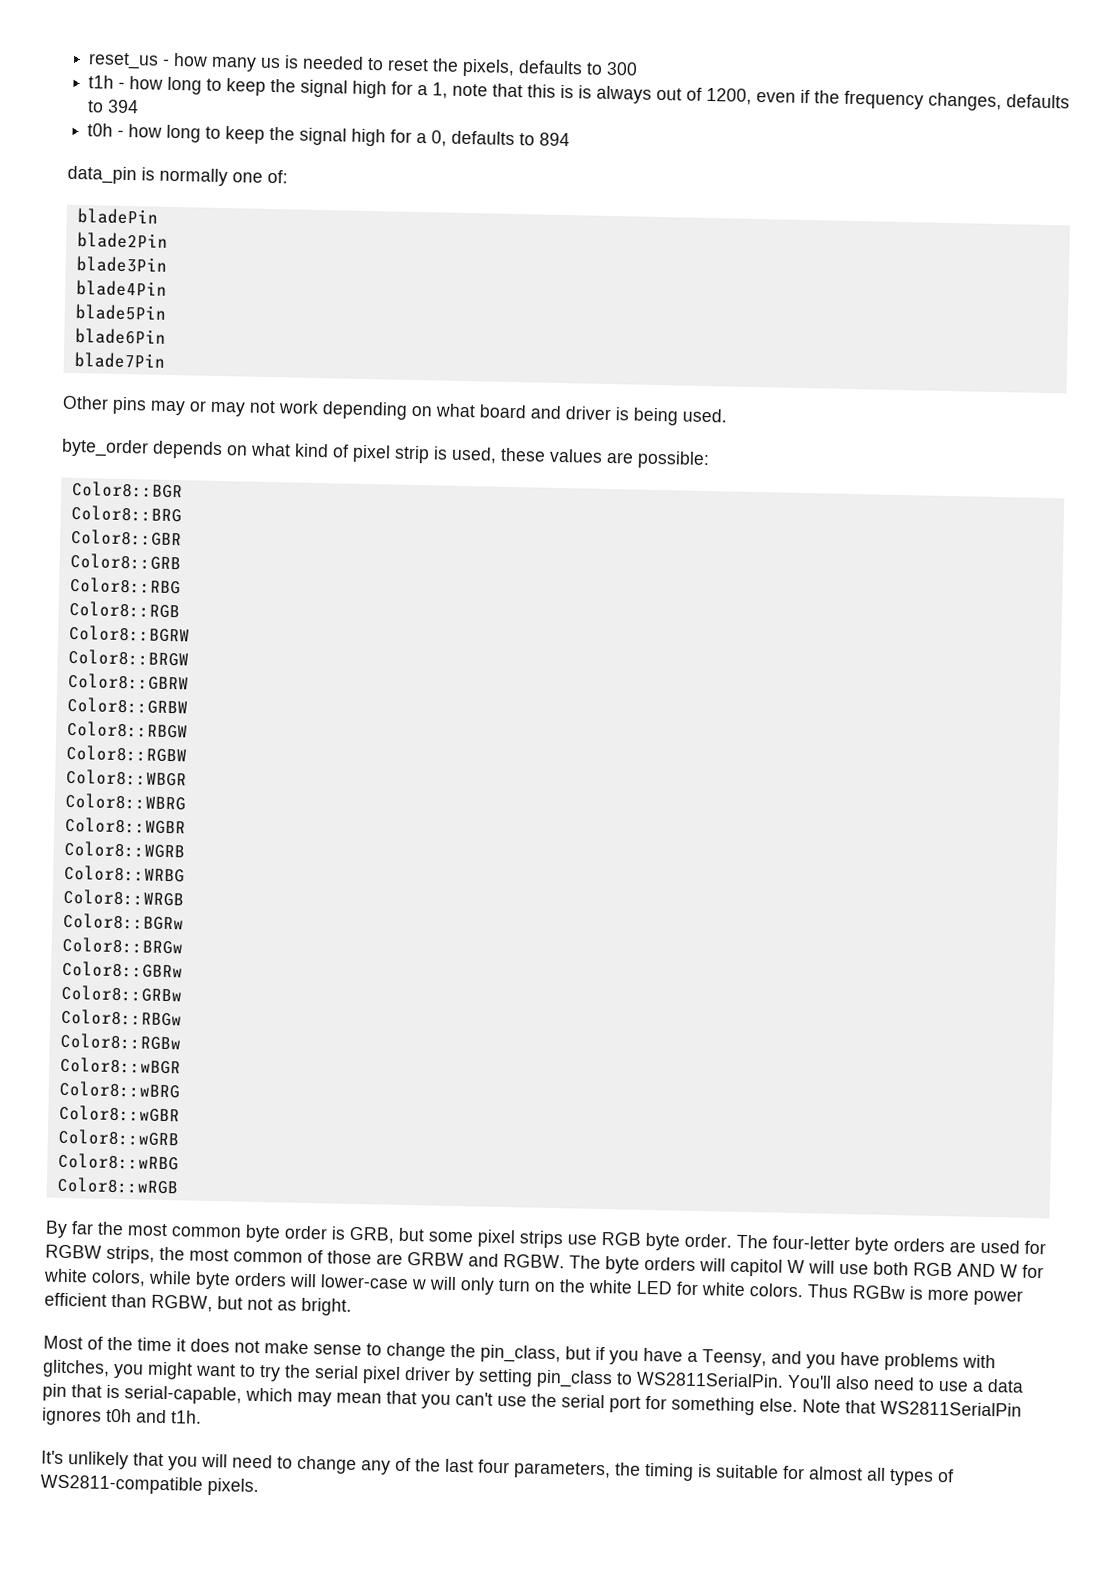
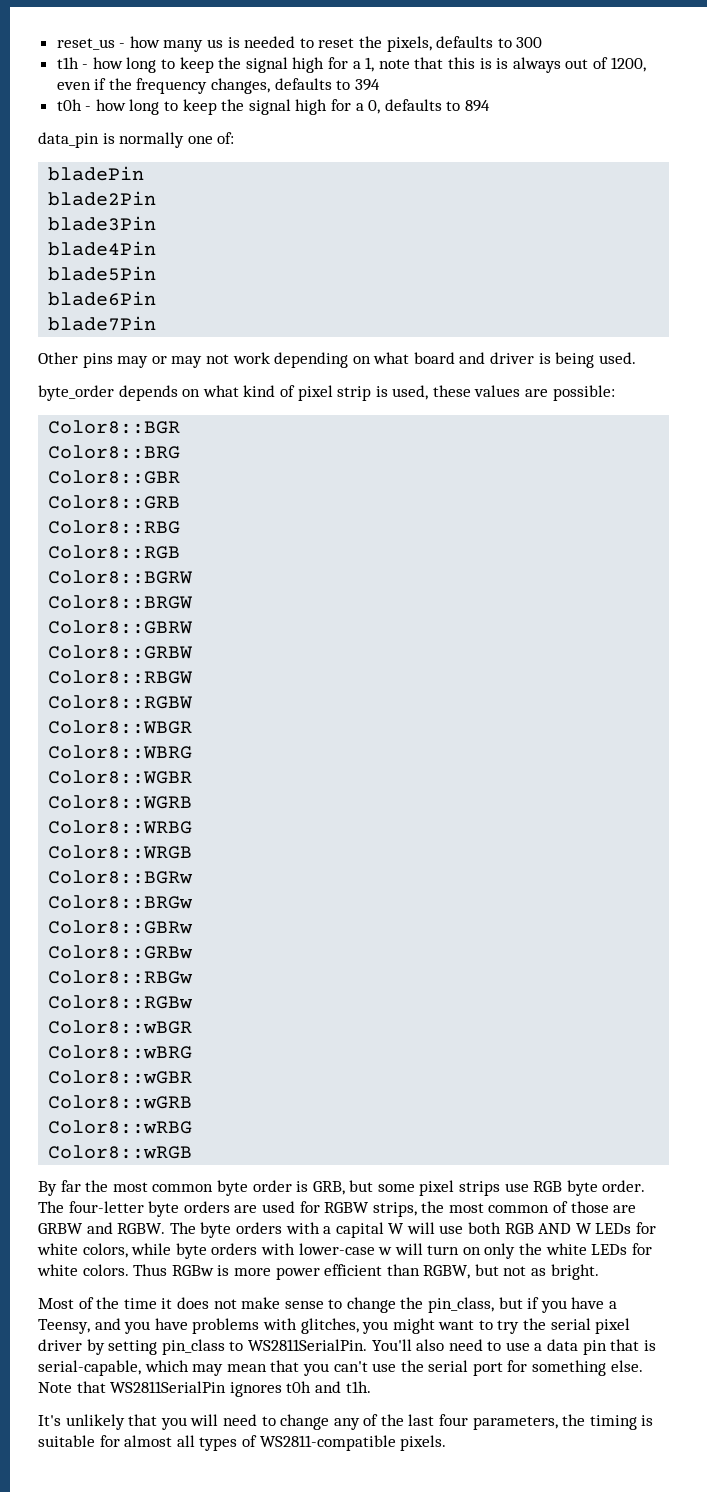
[699,1258,783,1277] will capitol -> [285,1222,384,1238] with a capital
(1018, 1271) none -> [595,1223,632,1234] LEDs
[289,1273,317,1288] will -> [260,1243,295,1255] with
[460,1277,495,1295] only -> (423, 1249) none
(555, 1287) none -> [484,1243,516,1259] only
[636,1280,673,1295] LED -> [591,1244,628,1255] LEDs

